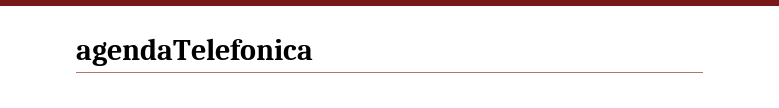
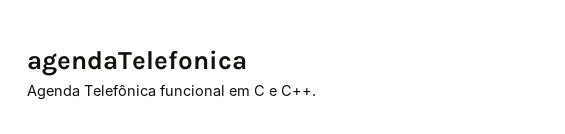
(313, 52) none -> [27,84,316,100] // Agenda Telefônica funcional em C e C++.

